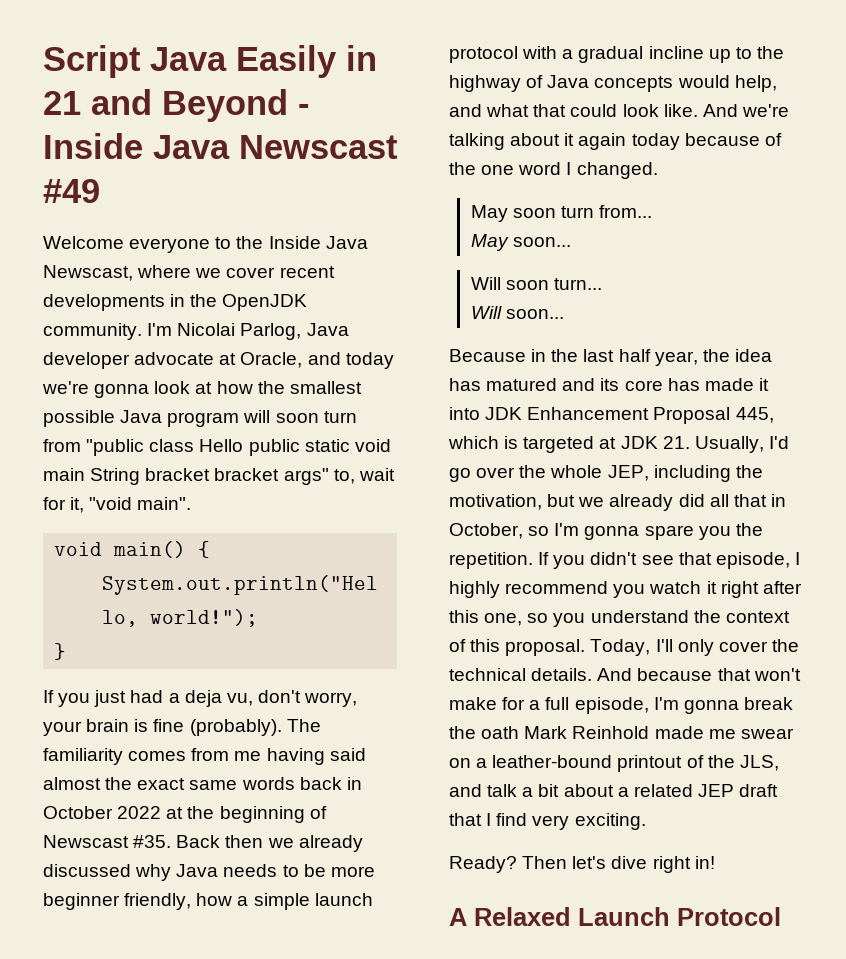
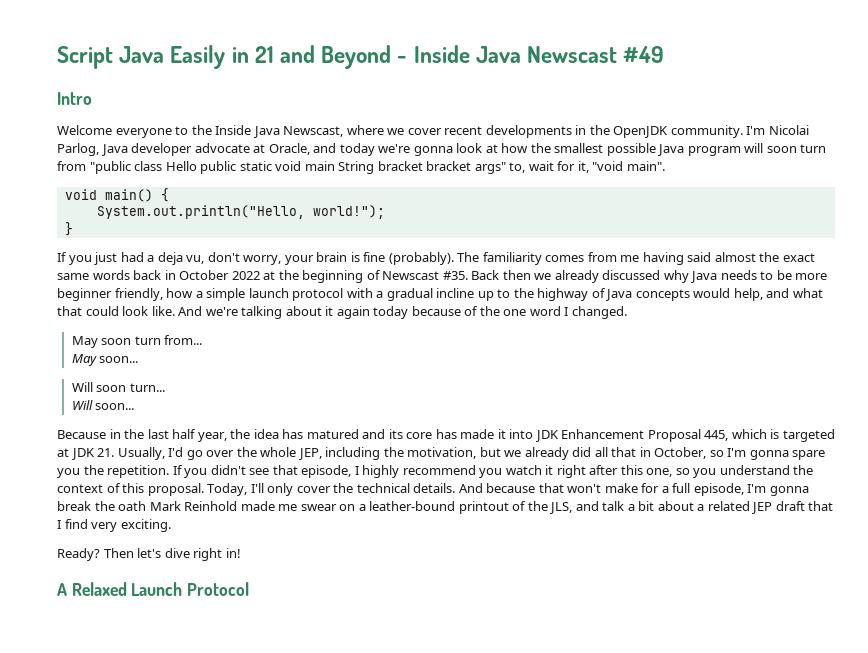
(100, 191) none -> [57,92,92,105] // Intro

